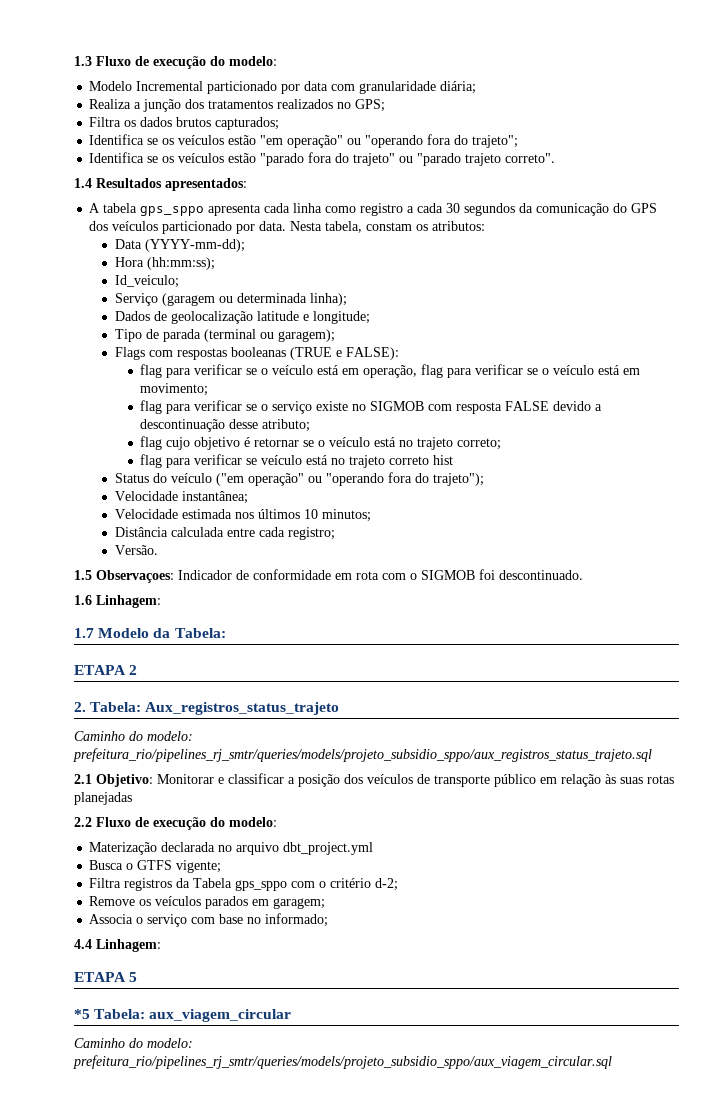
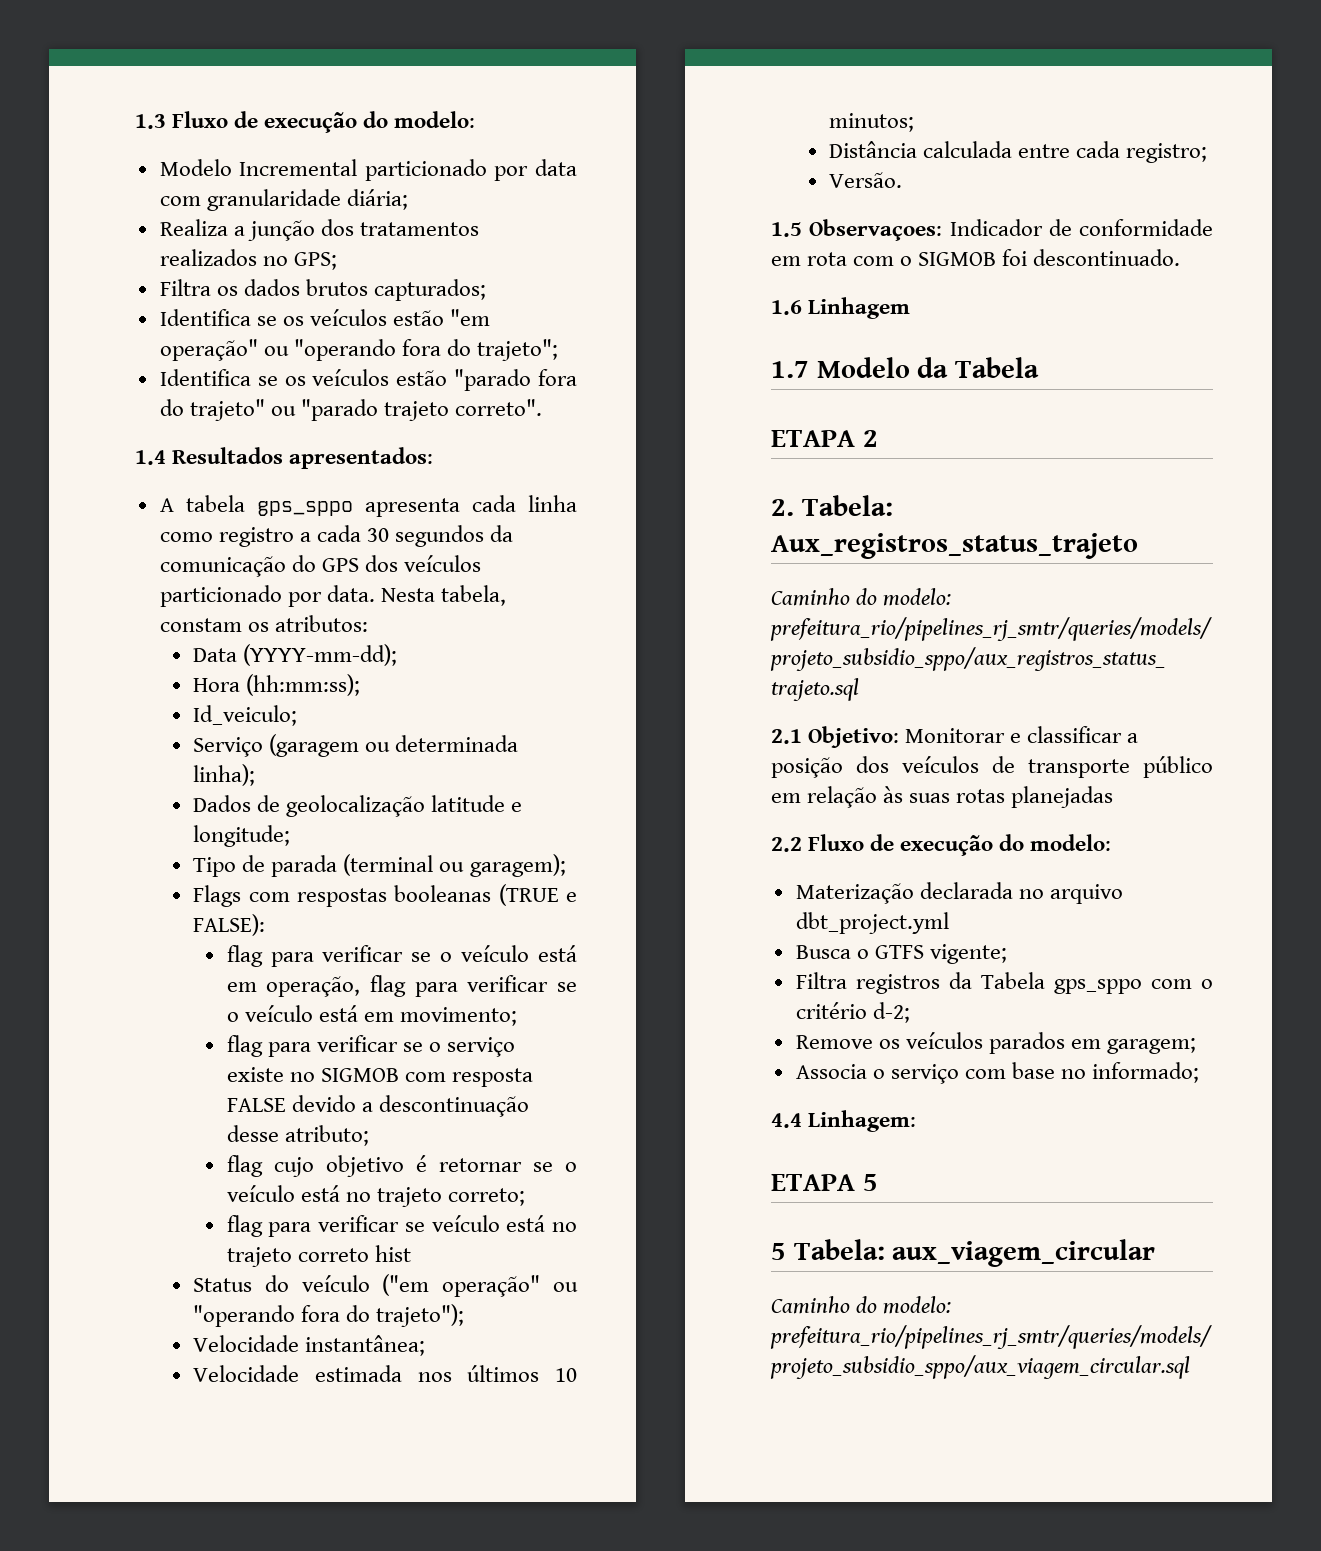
[96,595,161,608] Linhagem: -> [808,297,911,319] Linhagem
[174,628,226,638] Tabela: -> [954,357,1039,378] Tabela
[74,1009,90,1019] *5 -> [771,1243,786,1260] 5

